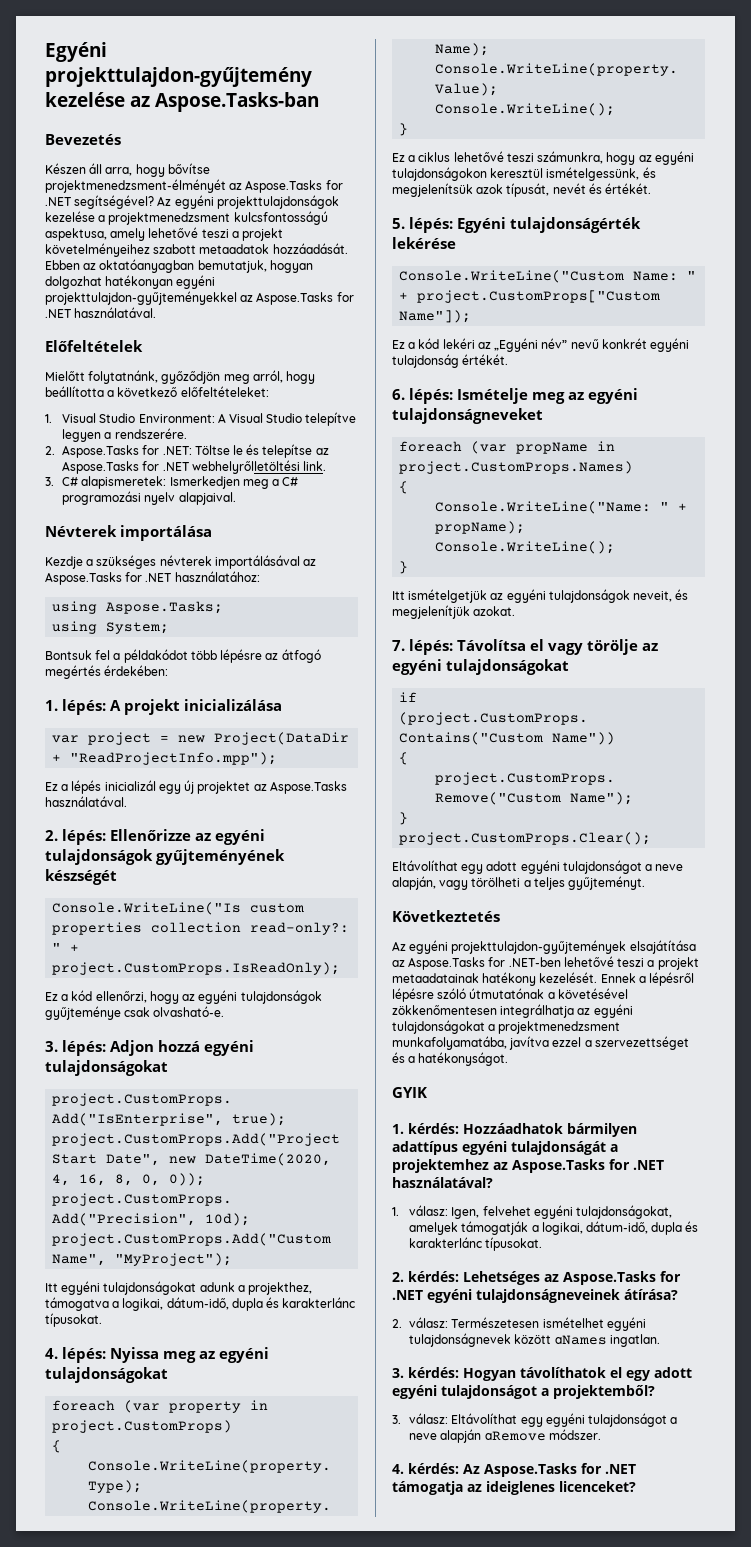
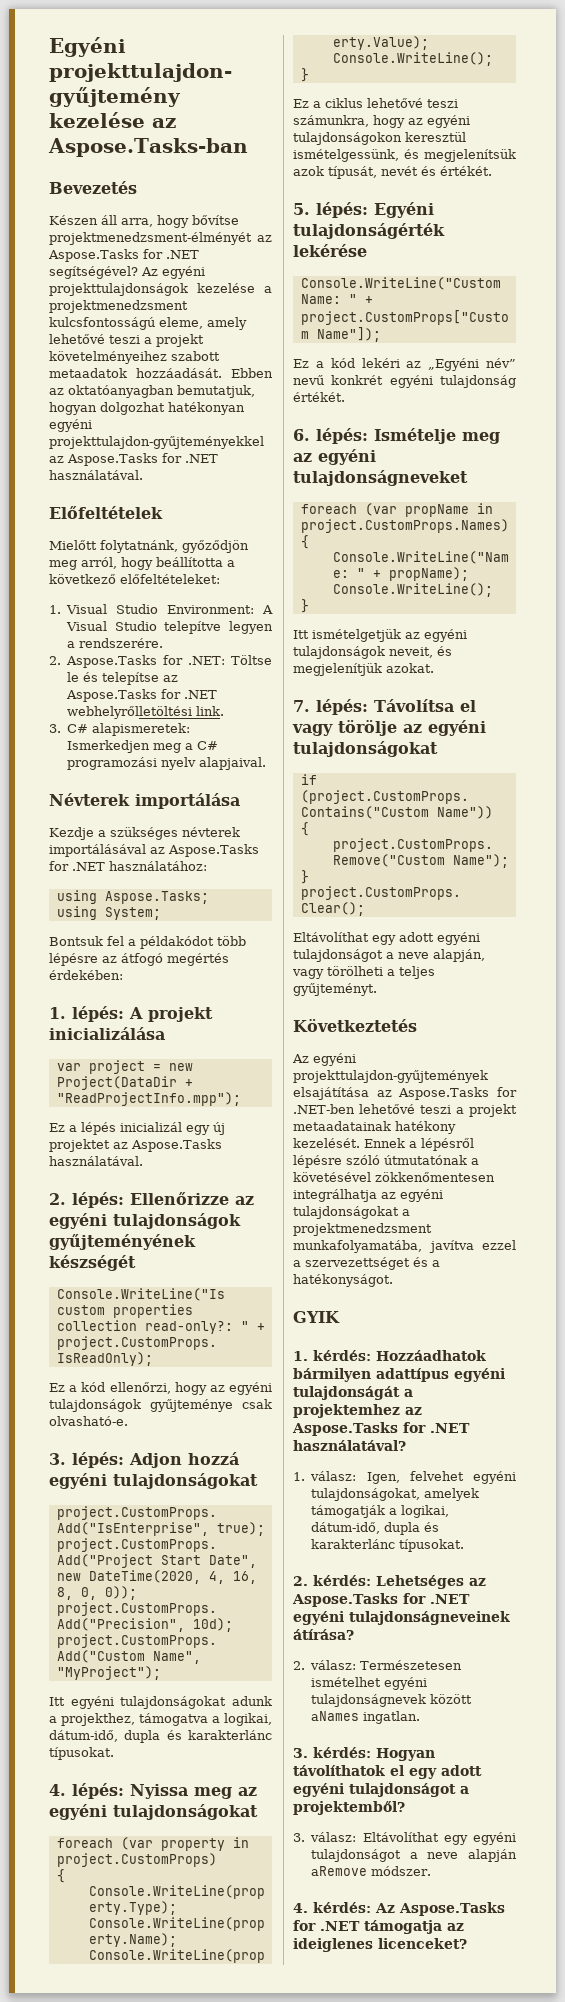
[45,228,107,241] aspektusa, -> [159,317,203,329] eleme,

